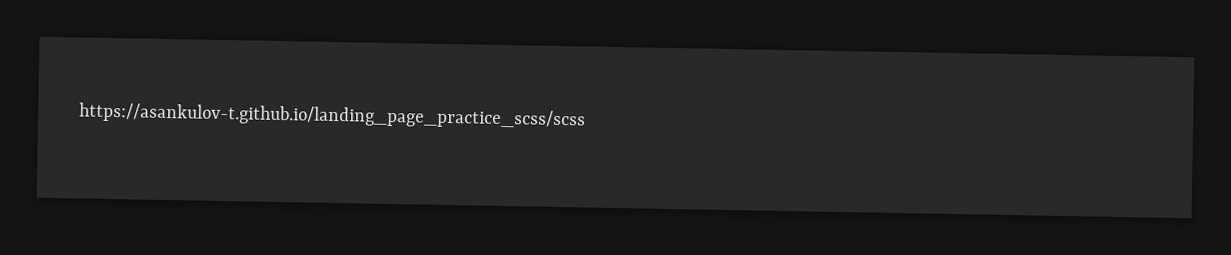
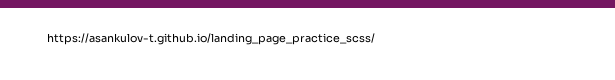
[79,102,586,130] https://asankulov-t.github.io/landing_page_practice_scss/scss -> [47,33,375,45] https://asankulov-t.github.io/landing_page_practice_scss/

